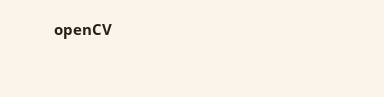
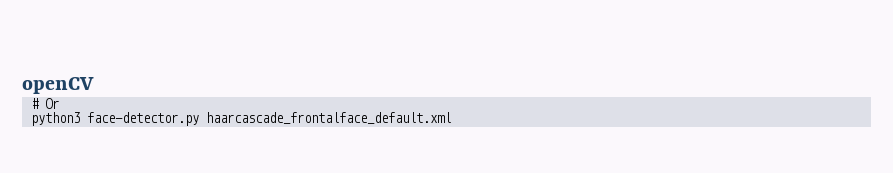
(112, 31) none -> [30,98,59,109] [30,112,451,126] // # Or // python3 face-detector.py haarcascade_frontalface_default.xml

